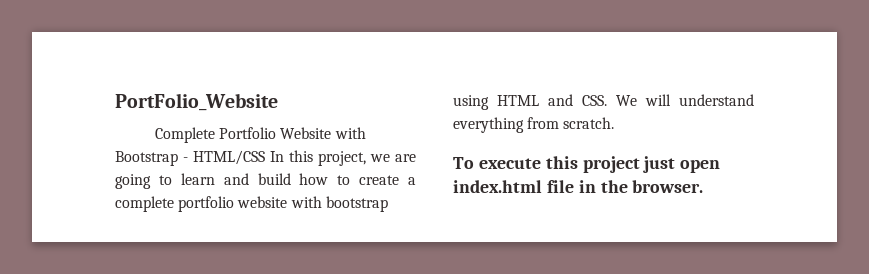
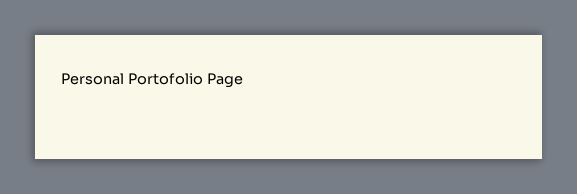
[115,93,278,111] [154,127,366,143] [115,150,416,166] [115,173,416,189] [115,196,388,212] [453,94,754,110] [453,117,615,133] [453,156,721,173] [453,180,704,193] PortFolio_Website // Complete Portfolio Website with Bootstrap - HTML/CSS In this project, we are going to learn and build how to create a complete portfolio website with bootstrap using HTML and CSS. We will understand everything from scratch. // To execute this project just open index.html file in the browser. -> [61,73,243,88] Personal Portofolio Page

